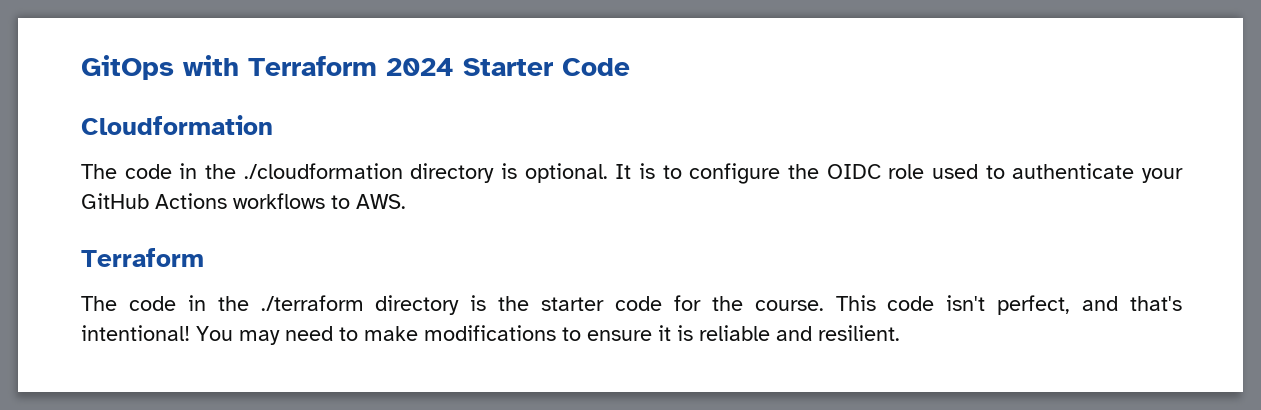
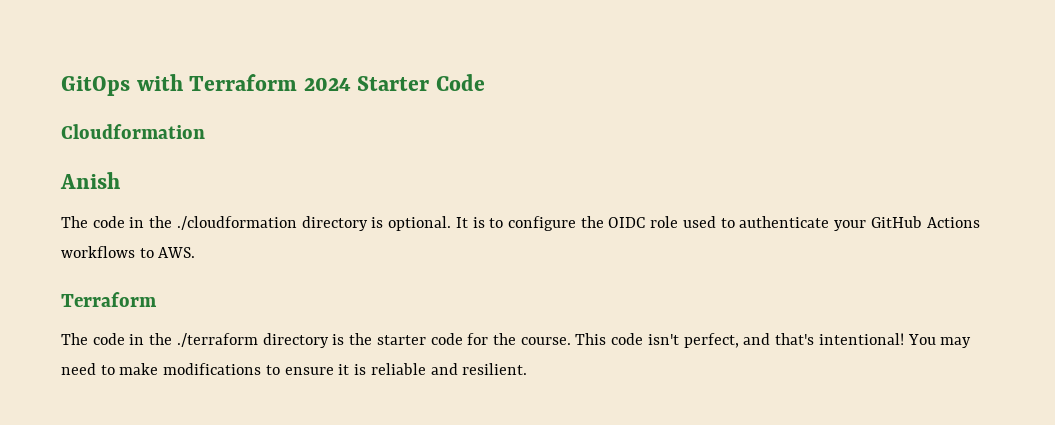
(273, 125) none -> [60,172,120,189] // Anish

